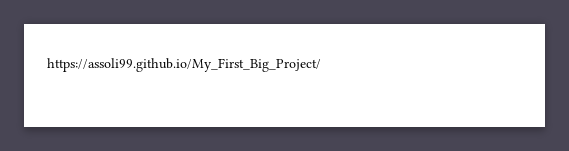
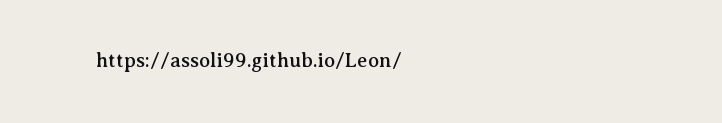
[47,58,321,72] https://assoli99.github.io/My_First_Big_Project/ -> [96,52,402,72] https://assoli99.github.io/Leon/

